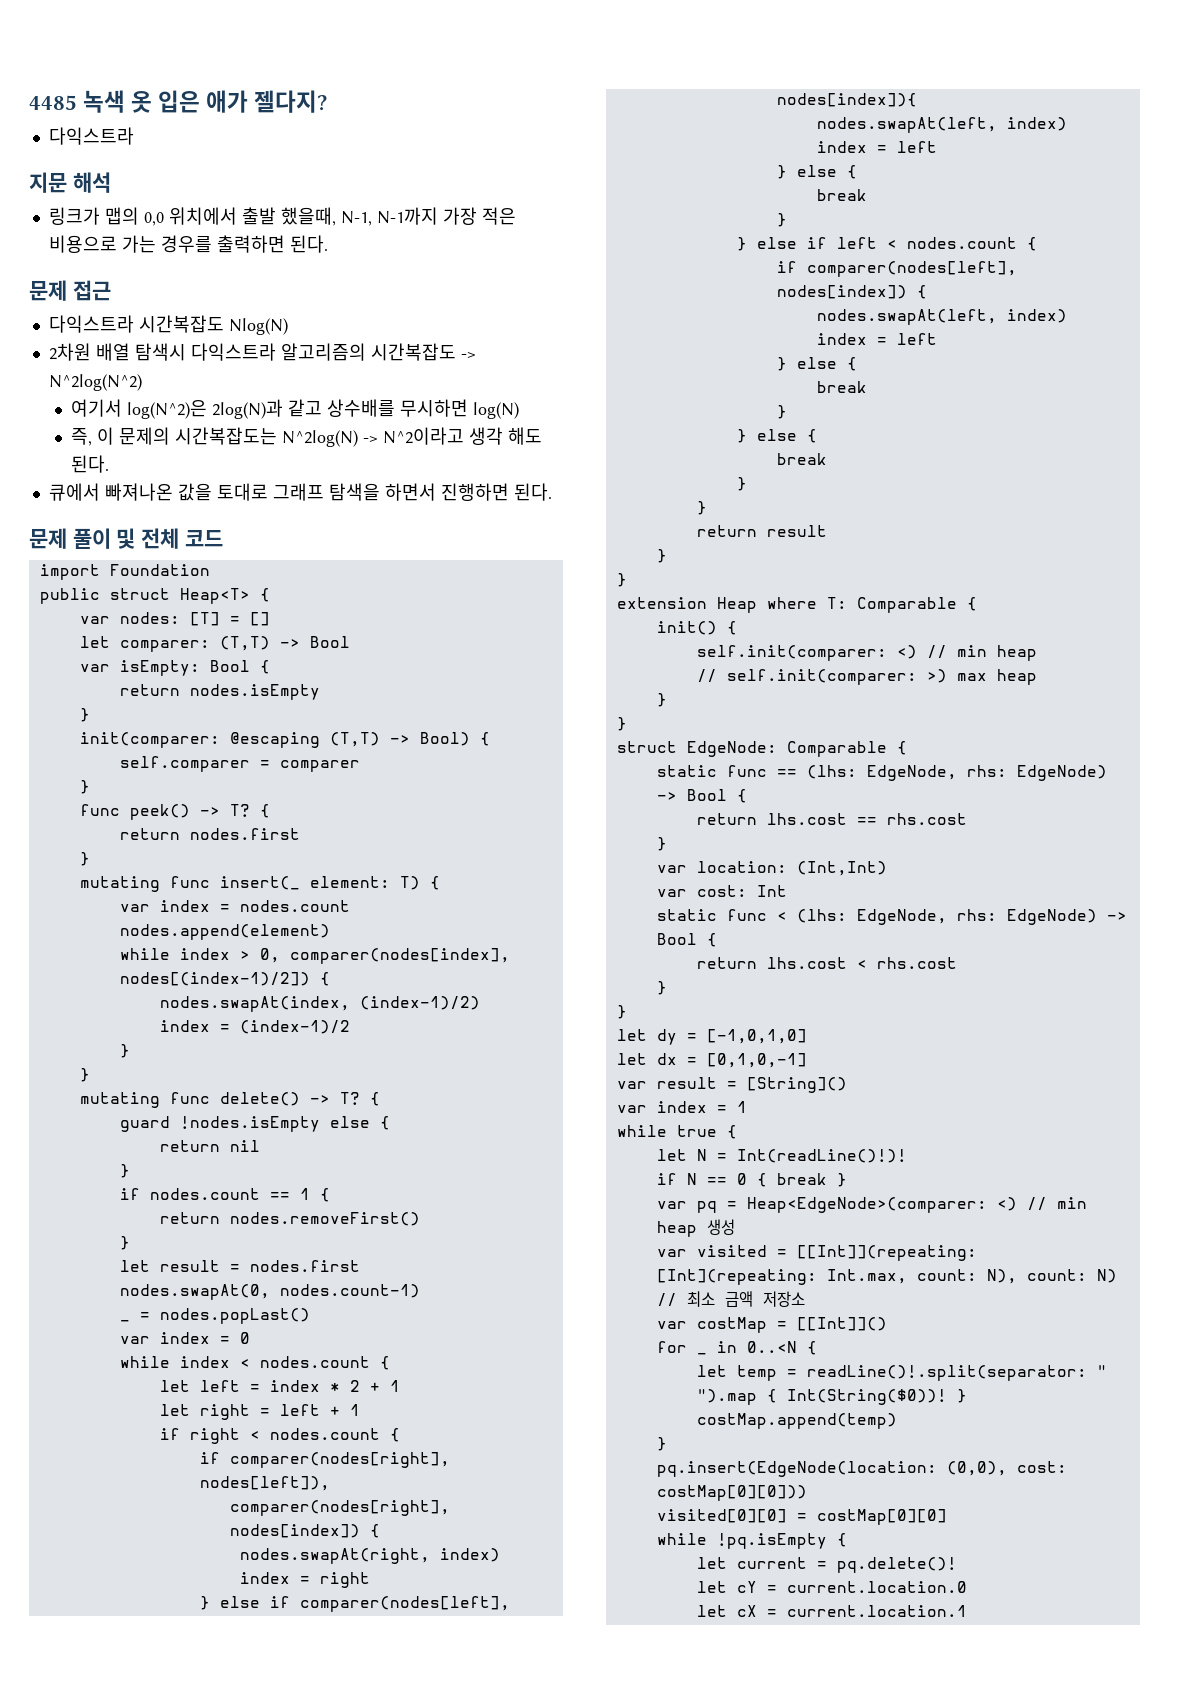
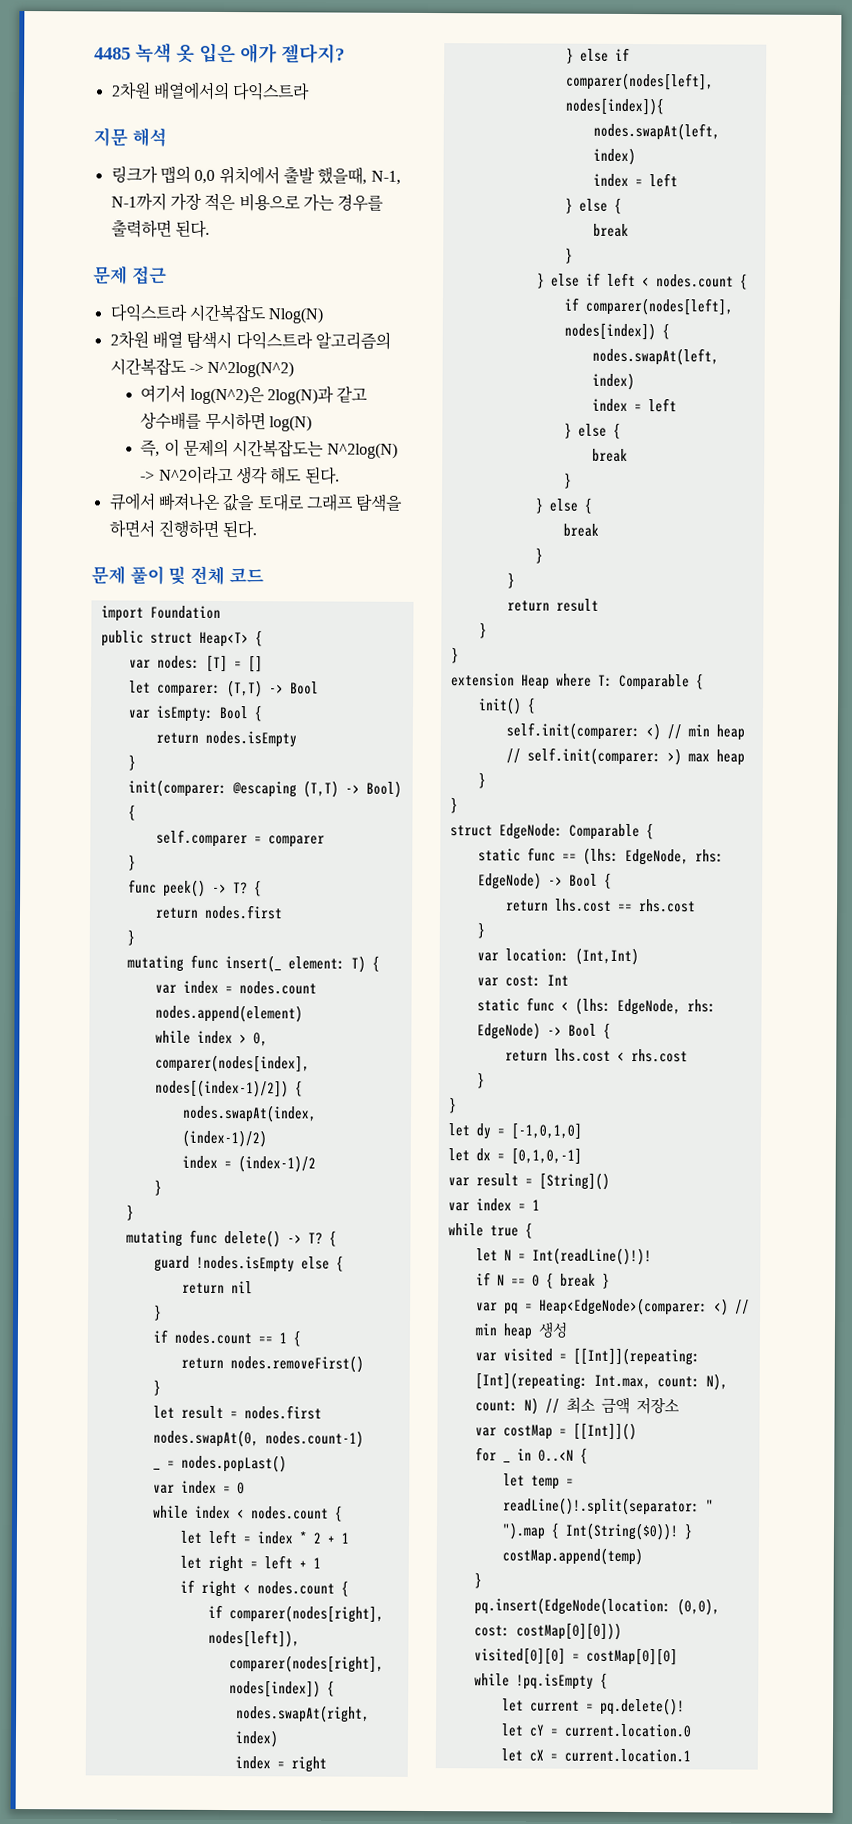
(328, 101) none -> [110,81,230,101] 2차원 배열에서의

